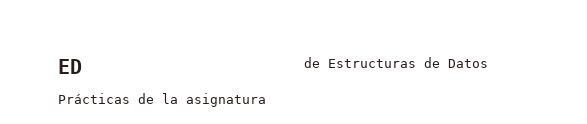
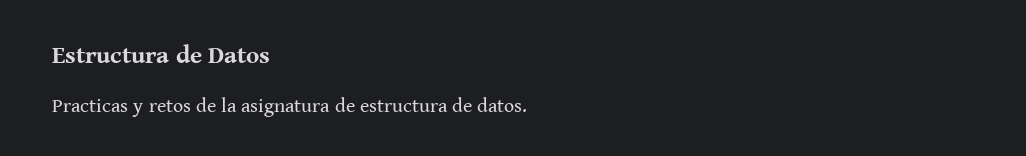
[58,59,82,74] [58,93,130,104] ED // Prácticas -> [52,44,271,63] [52,99,191,117] Estructura de Datos // Practicas y retos
[328,57,488,68] Estructuras de Datos -> [359,97,528,112] estructura de datos.

